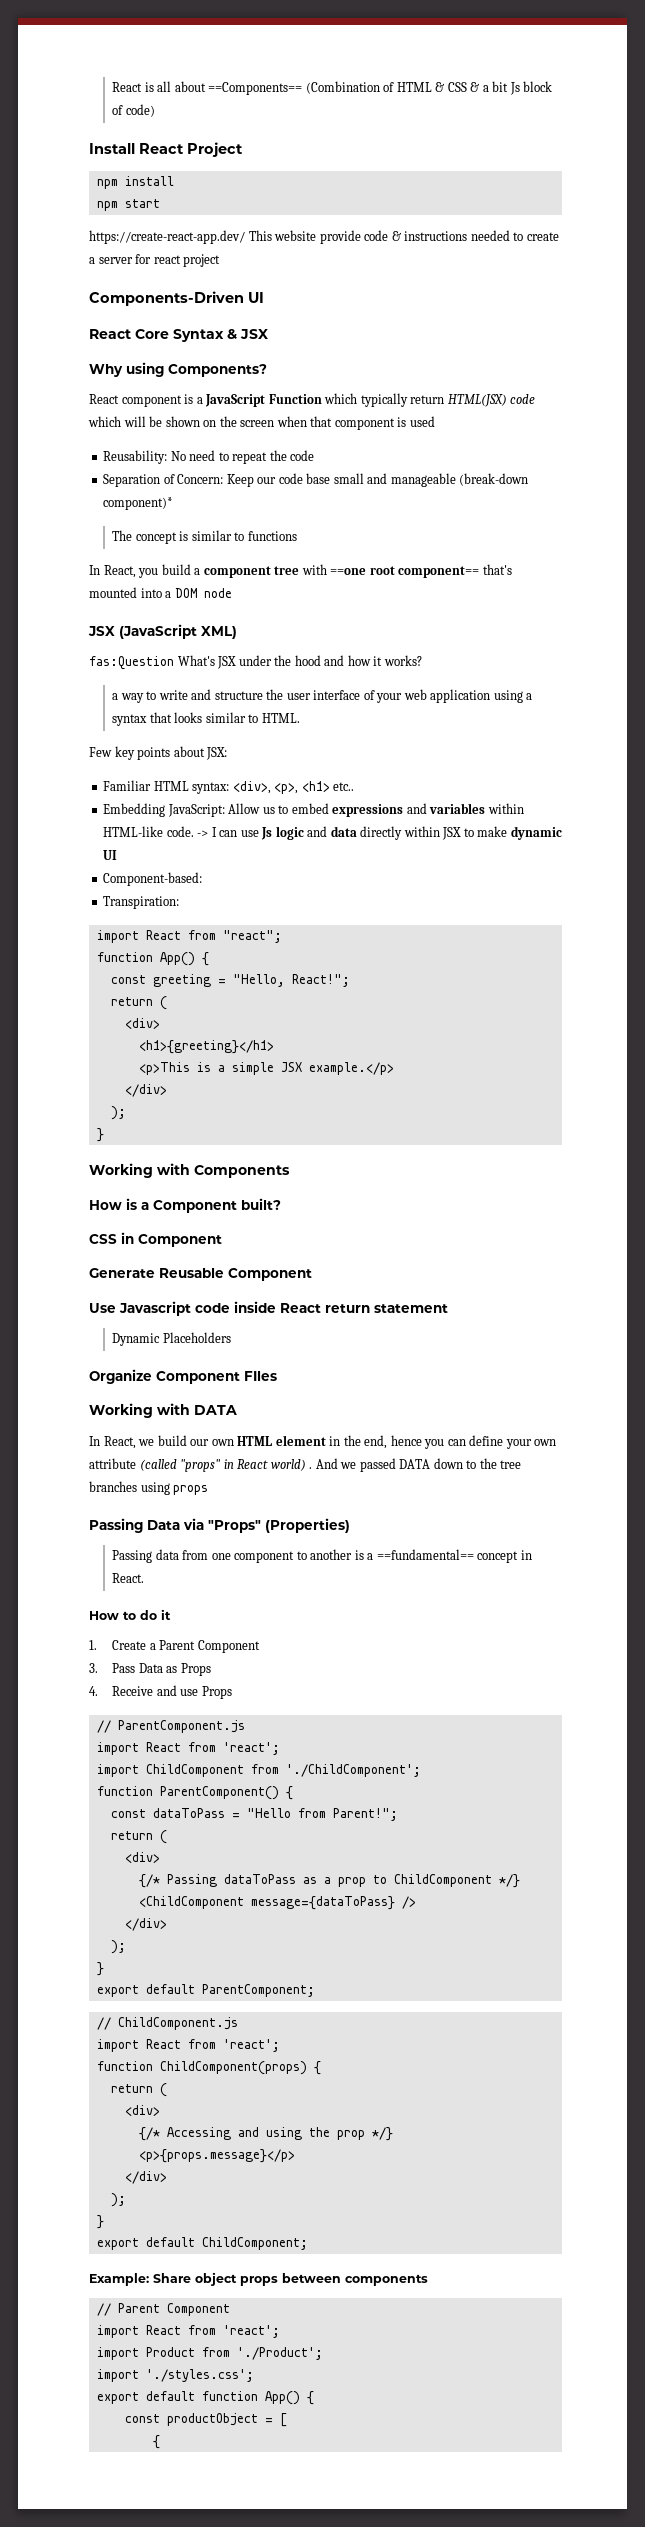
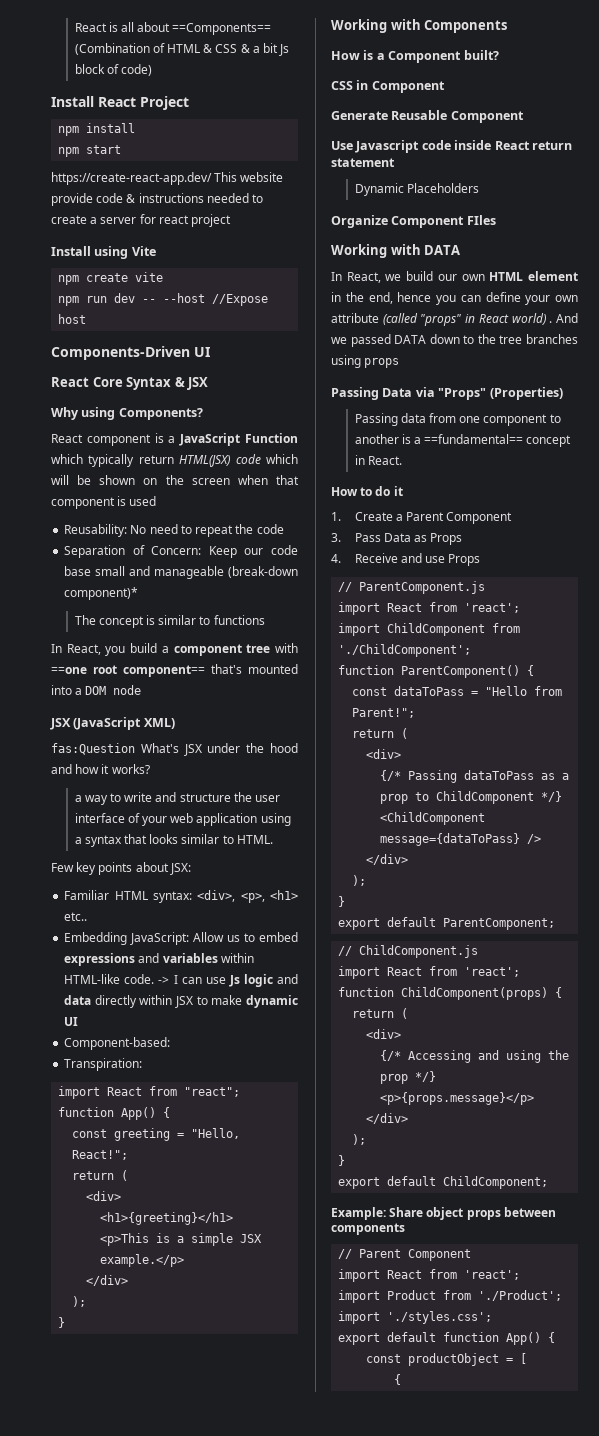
(221, 260) none -> [51,246,156,259] [58,272,164,285] [58,293,269,306] [58,314,87,324] // Install using Vite // npm create vite // npm run dev -- --host //Expose host

